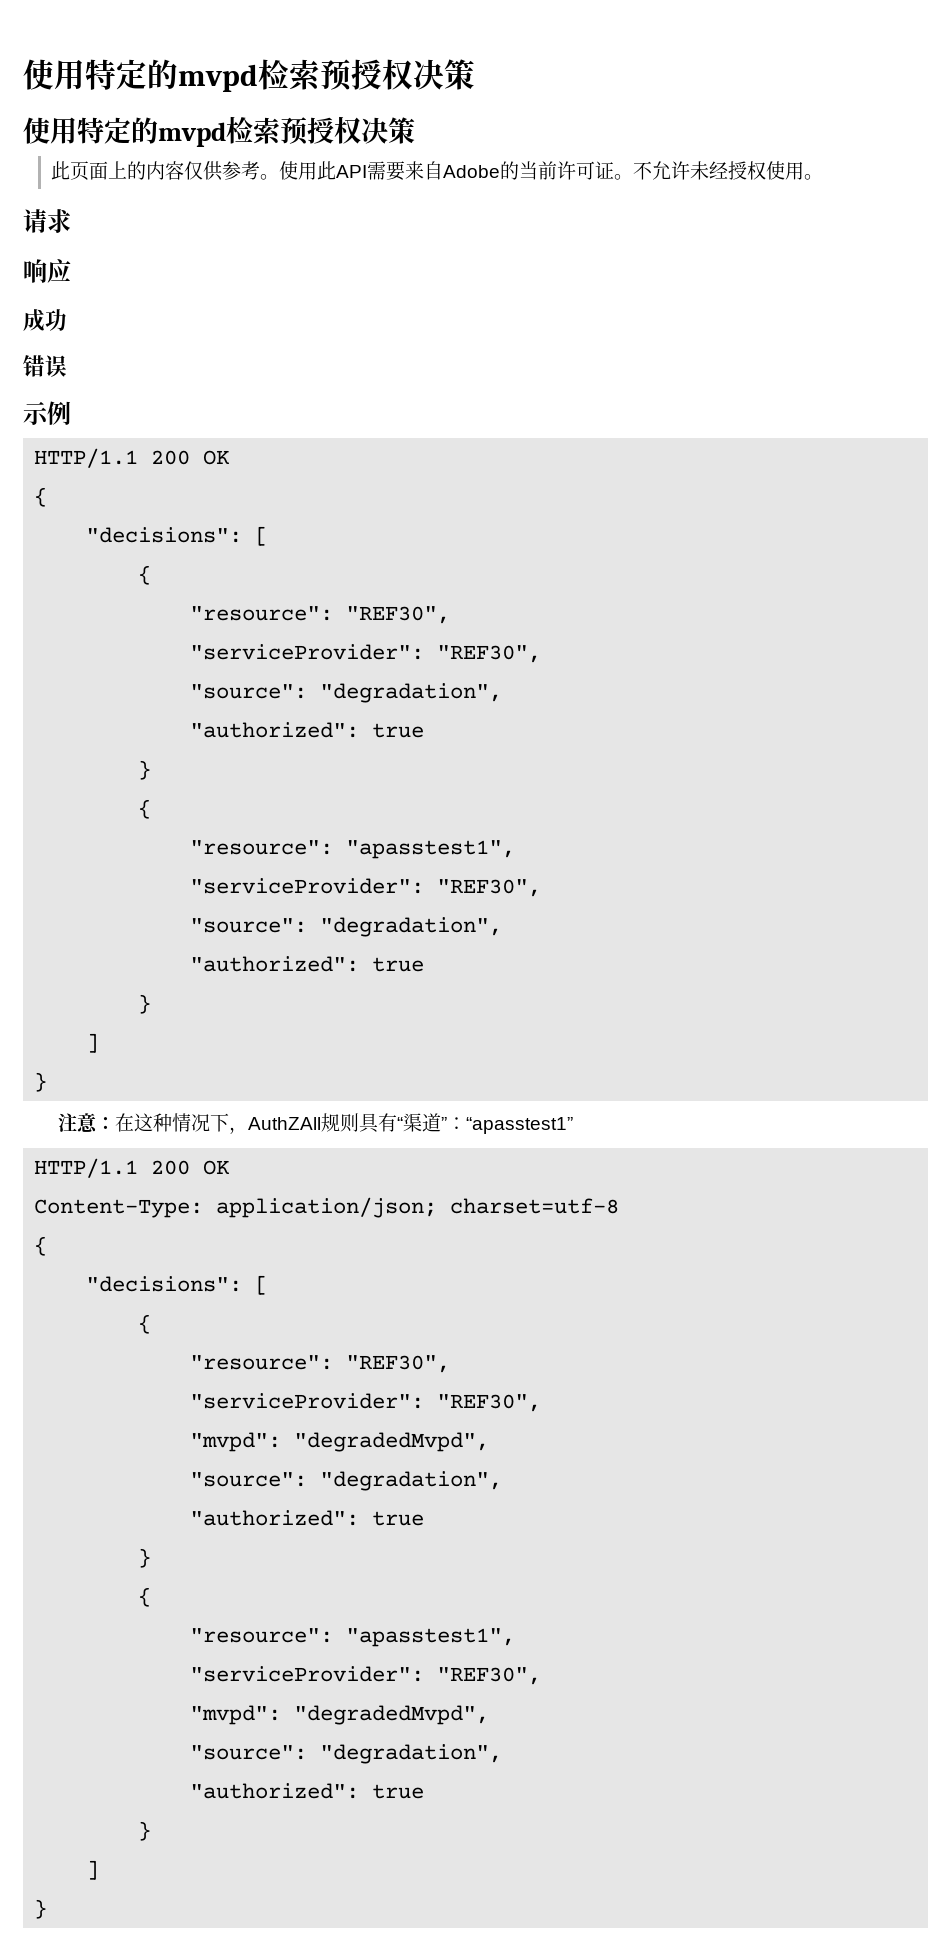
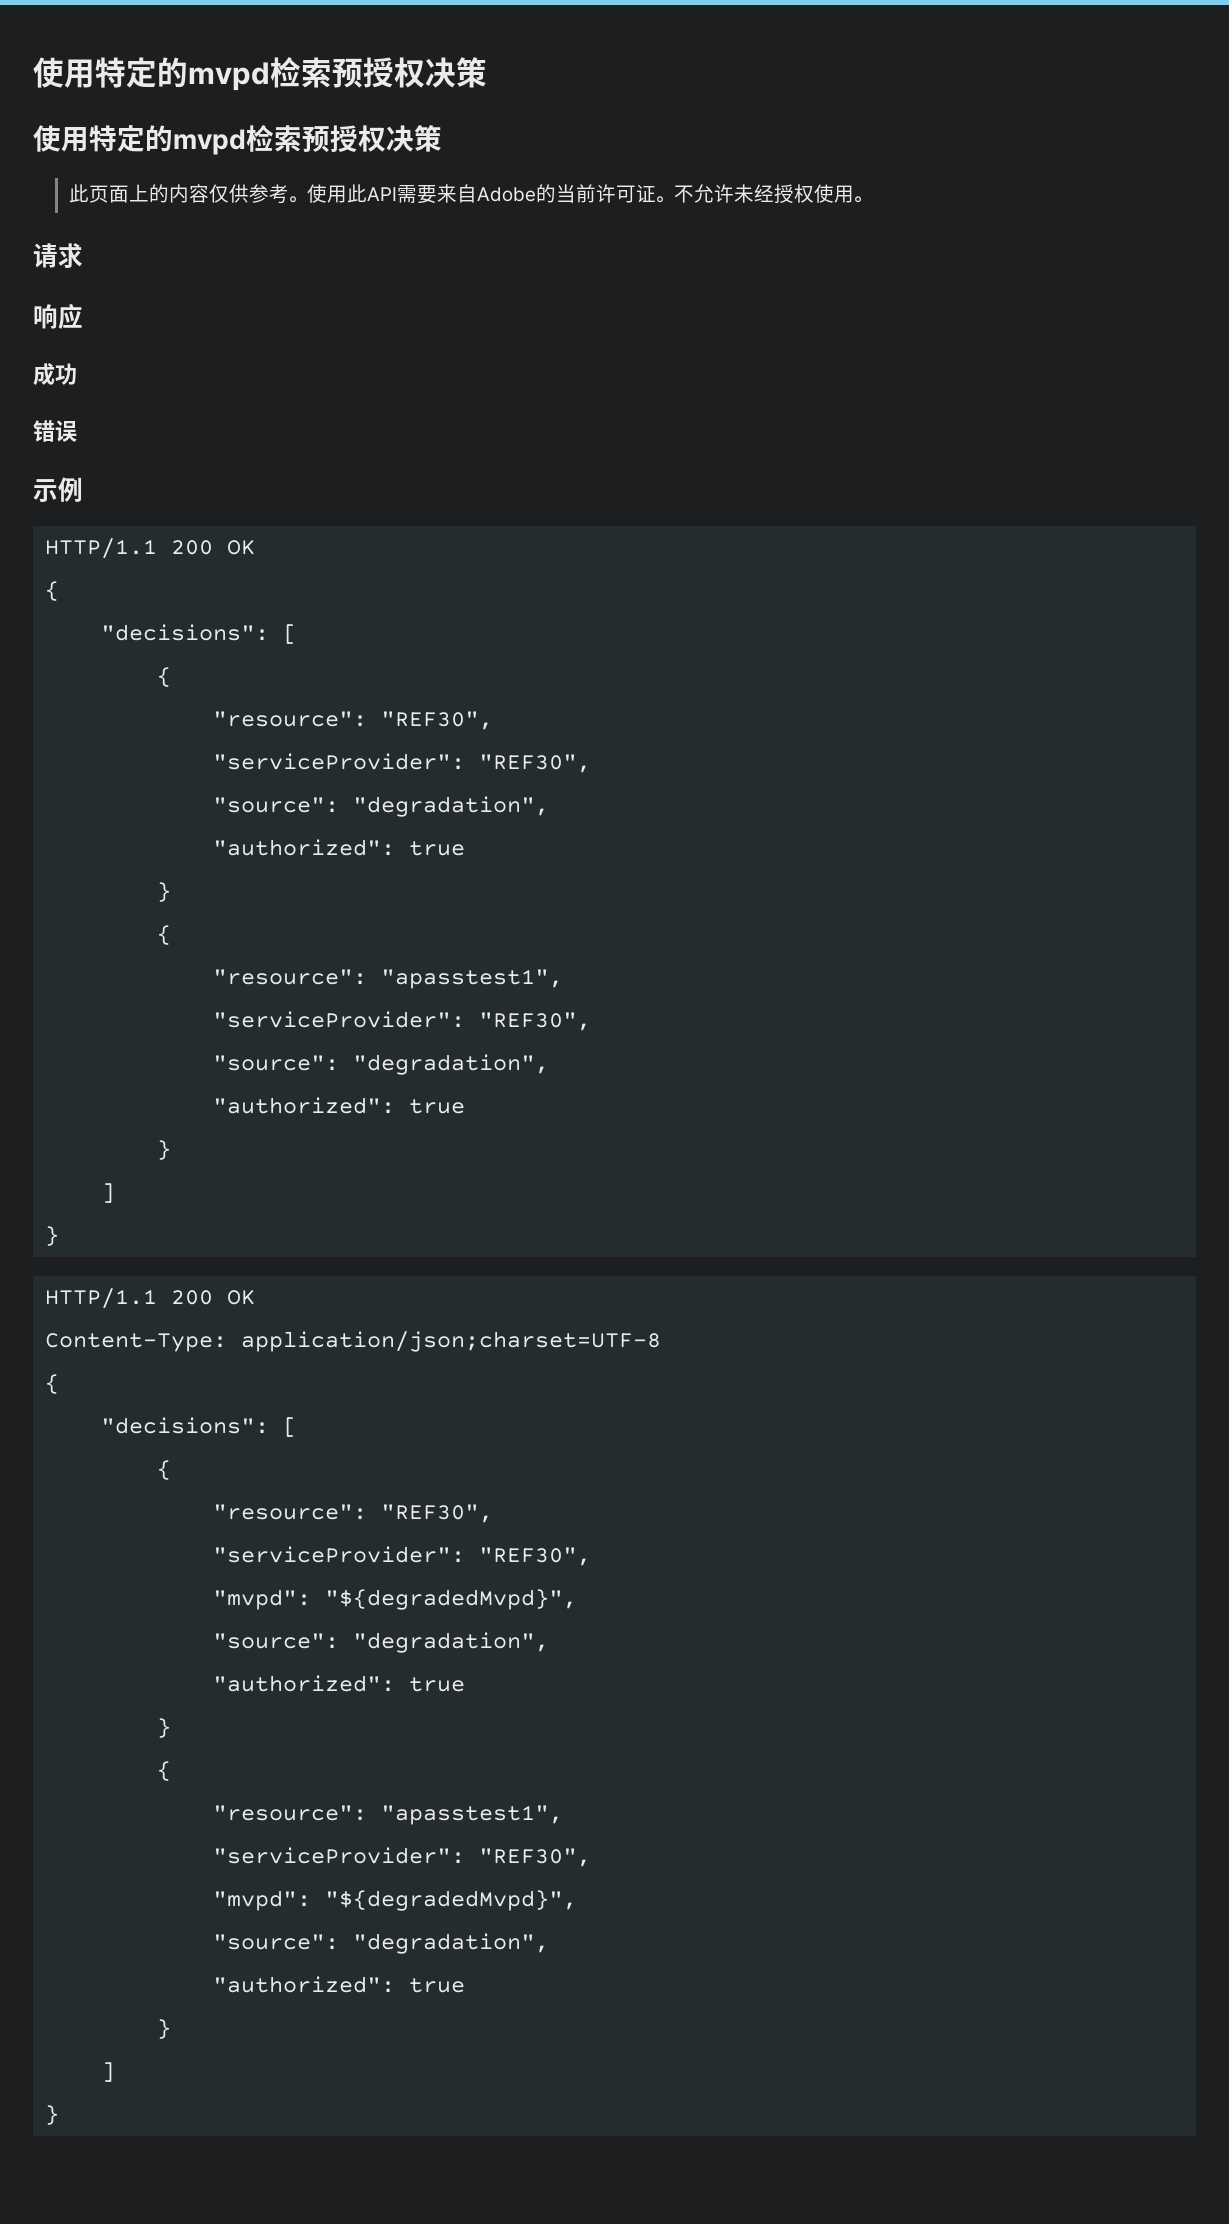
[57,1113,573,1134] // 注意：在这种情况下，AuthZAll规则具有“渠道”：“apasstest1” -> (59, 1236) none
[216,1197,620,1218] application/json; charset=utf-8 -> [240,1331,661,1352] application/json;charset=UTF-8
[294,1432,490,1452] "degradedMvpd", -> [324,1589,577,1610] "${degradedMvpd}",
[294,1705,490,1725] "degradedMvpd", -> [324,1890,577,1911] "${degradedMvpd}",

